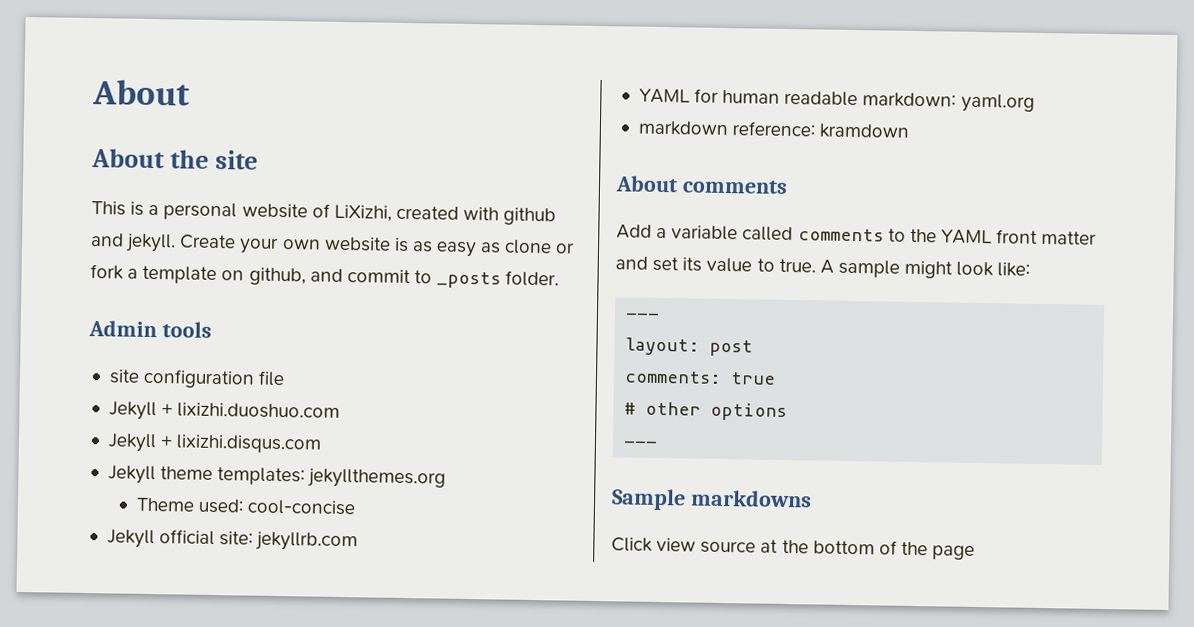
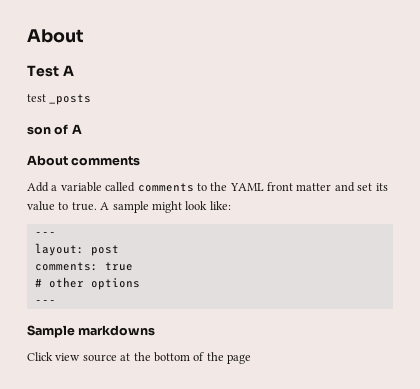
[91,148,258,170] [91,201,557,226] [90,233,576,258] [90,264,560,289] [88,320,212,338] [108,368,286,389] [108,401,341,421] [107,433,323,454] [107,465,447,489] [135,497,357,516] [106,529,359,552] [638,88,1035,113] [637,120,911,139] About the site // This is a personal website of LiXizhi, created with github and jekyll. Create your own website is as easy as clone or fork a template on github, and commit to _posts folder. // Admin tools // site configuration file // Jekyll + lixizhi.duoshuo.com // Jekyll + lixizhi.disqus.com // Jekyll theme templates: jekyllthemes.org // Theme used: cool-concise // Jekyll official site: jekyllrb.com // YAML for human readable markdown: yaml.org // markdown reference: kramdown -> [27,65,74,77] [27,94,92,105] [27,124,82,135] Test A // test _posts // son of A

